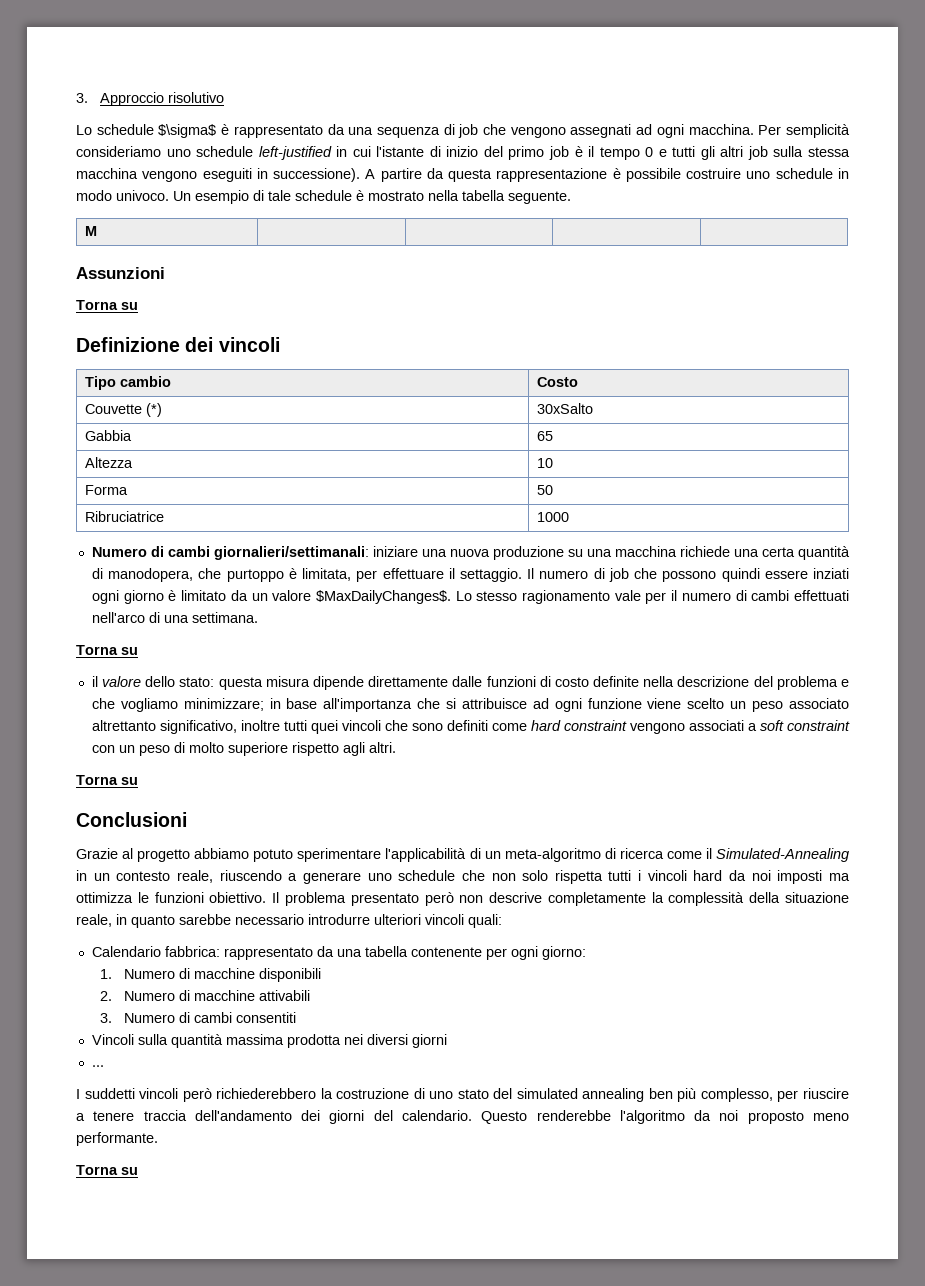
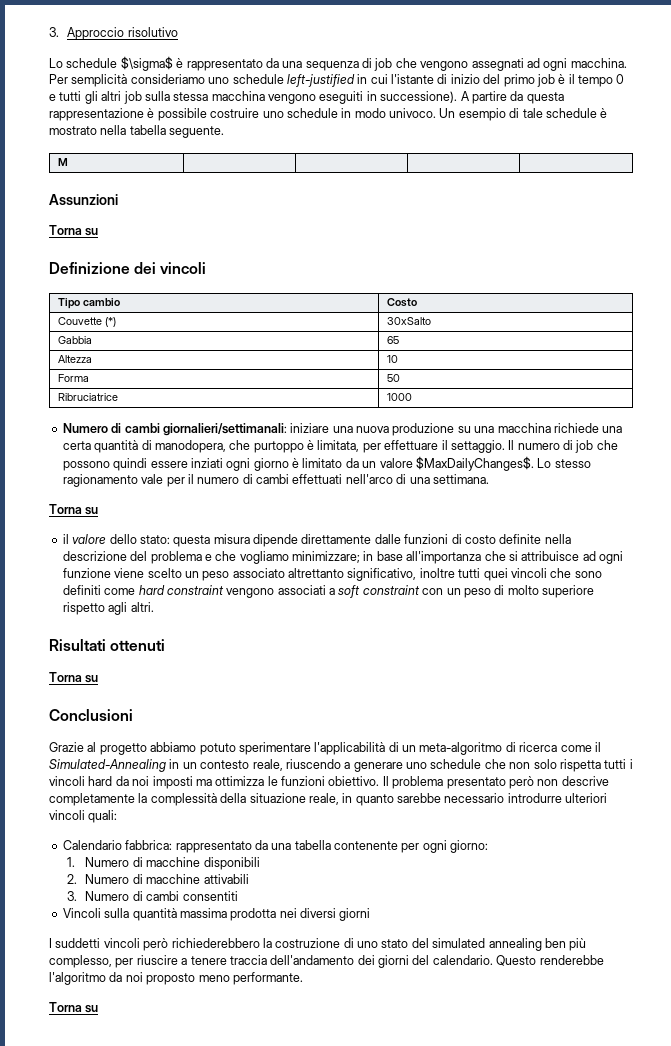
(396, 747) none -> [49,639,166,651] // Risultati ottenuti
[91,1065,104,1067] // ... -> (371, 914) none

